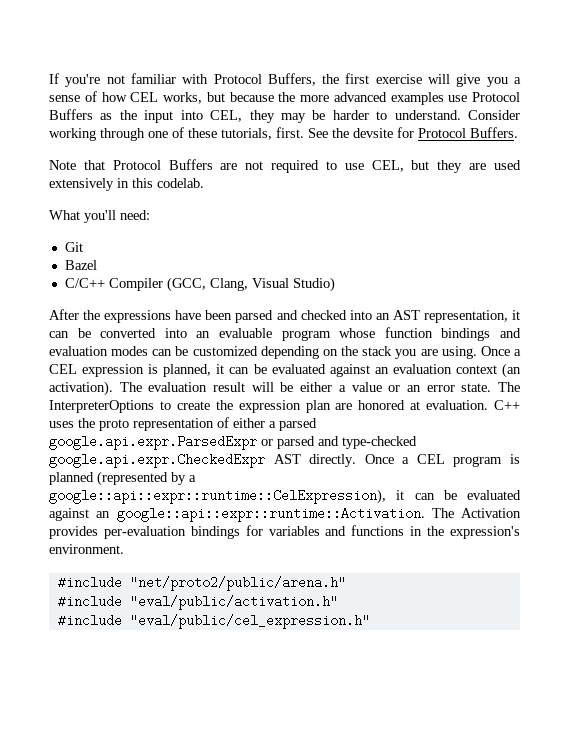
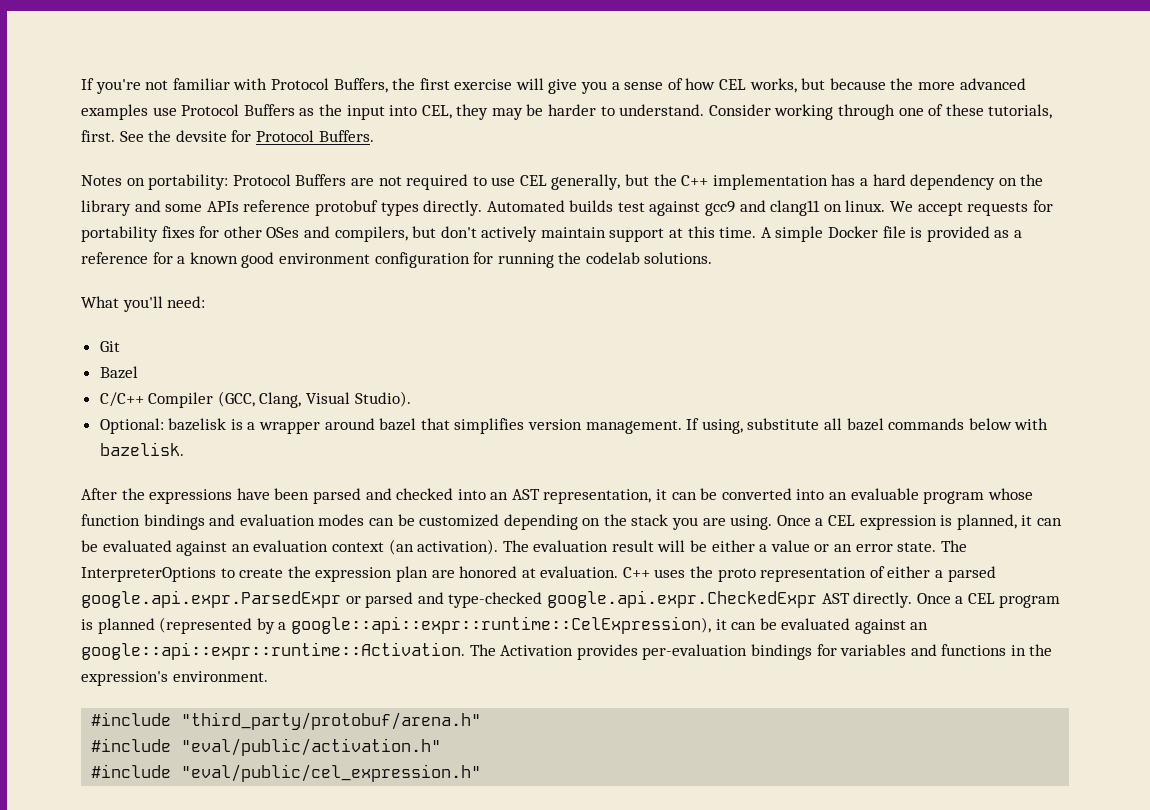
[49,160,105,170] Note that -> [81,174,229,190] Notes on portability:
[371,160,522,173] [49,178,204,191] CEL, but they are used extensively in this codelab. -> [519,174,1044,190] [81,200,1053,216] [81,226,1022,242] [81,252,713,268] CEL generally, but the C++ implementation has a hard dependency on the library and some APIs reference protobuf types directly. Automated builds test against gcc9 and clang11 on linux. We accept requests for portability fixes for other OSes and compilers, but don't actively maintain support at this time. A simple Docker file is provided as a reference for a known good environment configuration for running the codelab solutions.
[292,277,335,292] Studio) -> [354,391,411,407] [99,418,1049,434] [99,442,184,456] Studio). // Optional: bazelisk is a wrapper around bazel that simplifies version management. If using, substitute all bazel commands below with bazelisk.
[129,576,346,591] "net/proto2/public/arena.h" -> [181,712,482,730] "third_party/protobuf/arena.h"

